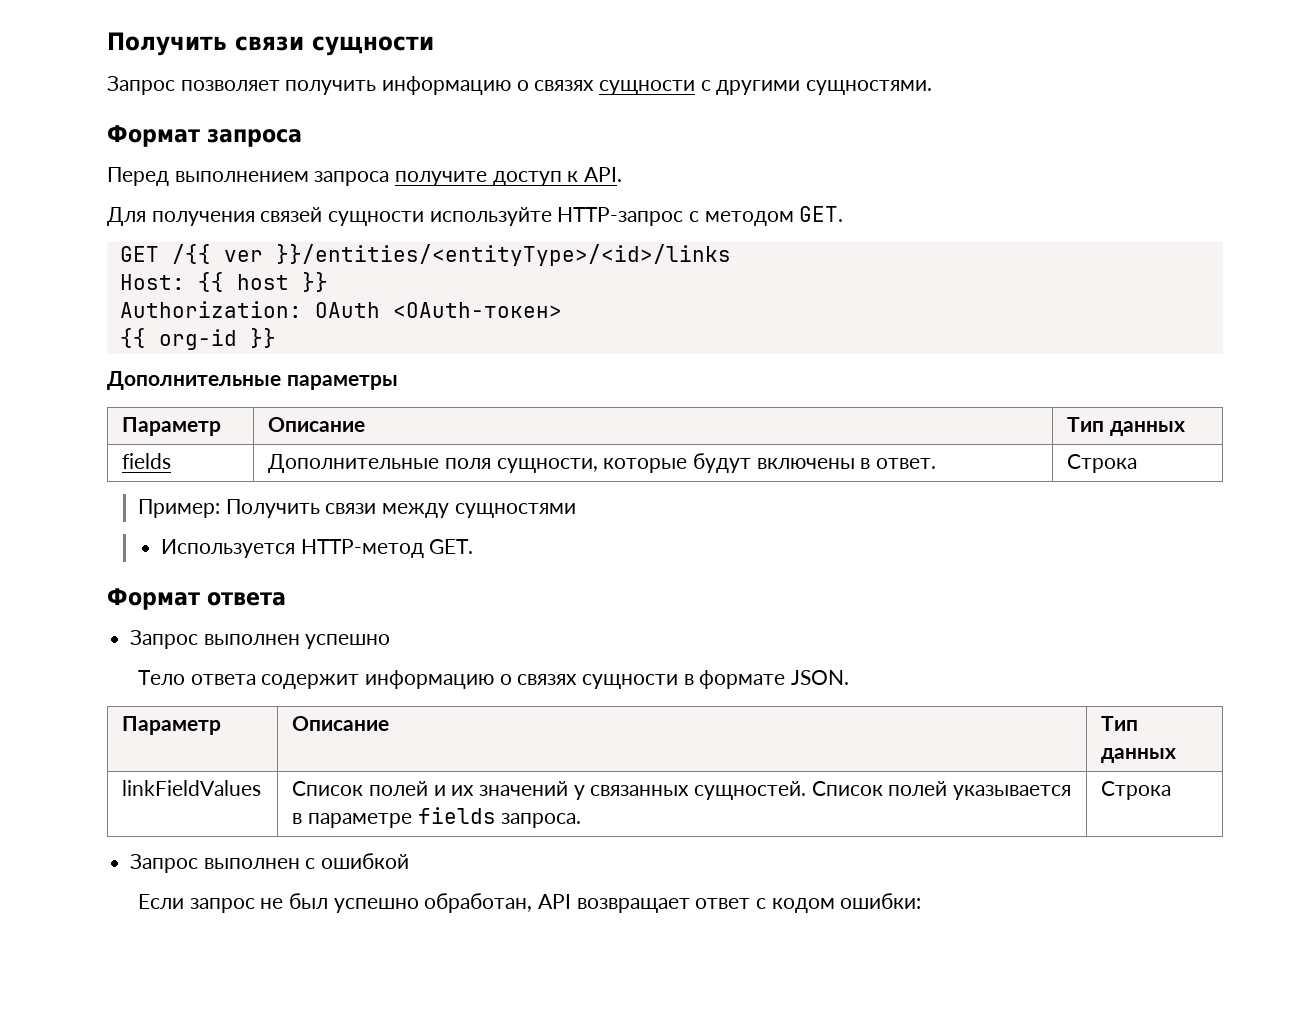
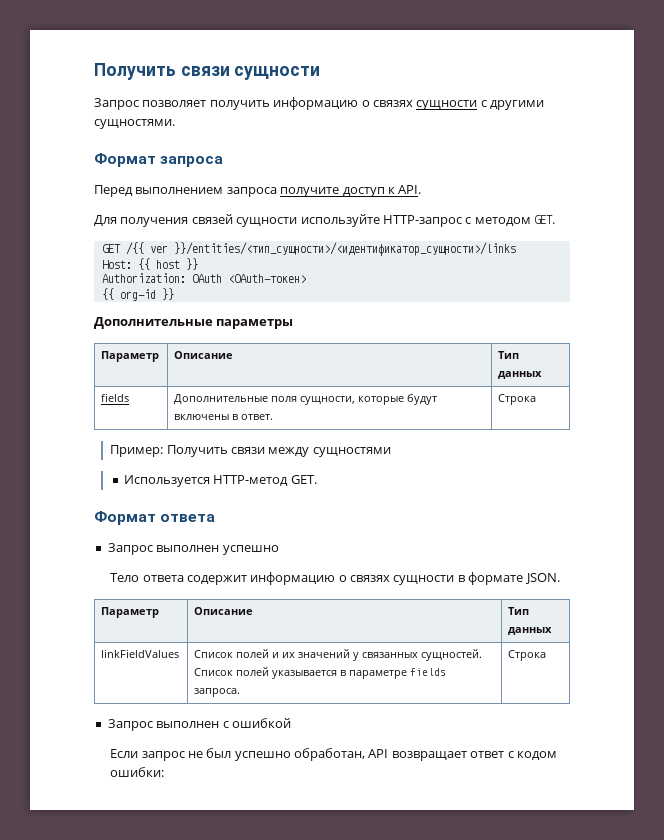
[275,244,731,266] }}/entities/<entityType>/<id>/links -> [173,242,516,256] }}/entities/<тип_сущности>/<идентификатор_сущности>/links

